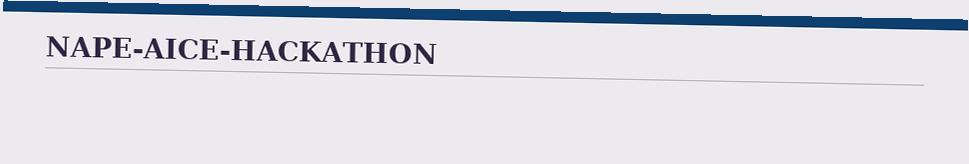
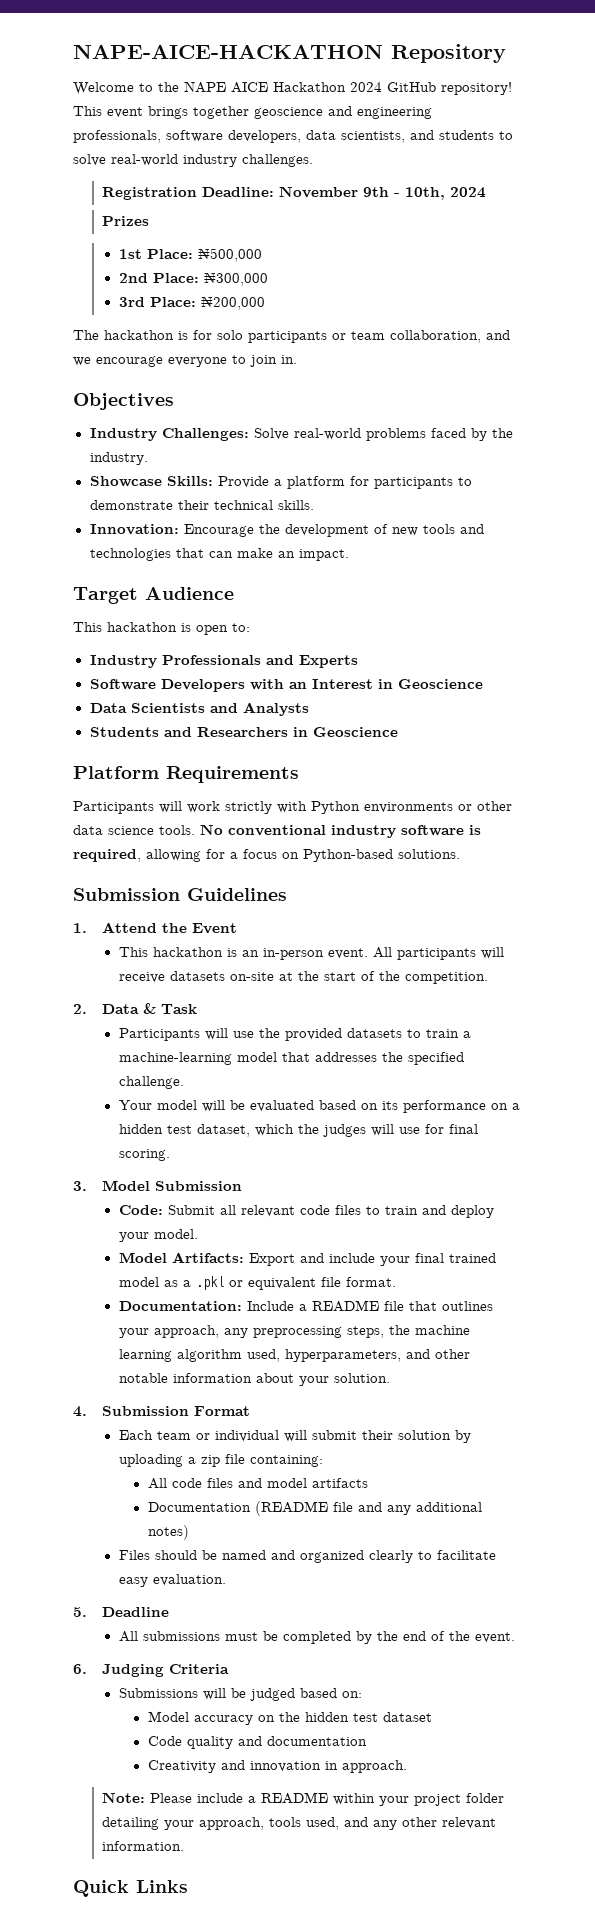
(438, 50) none -> [391,44,506,63] [73,81,512,95] [73,106,432,119] [73,130,513,143] [73,154,313,167] [102,186,487,200] [102,216,150,226] [118,248,262,262] [118,272,268,286] [118,296,265,310] [73,330,510,343] [73,355,297,367] [73,393,174,410] [89,428,513,441] [89,452,148,465] [89,476,472,489] [89,500,314,510] [89,524,484,537] [89,548,349,561] [73,587,234,604] [73,622,250,635] [89,655,358,668] [89,679,483,692] [89,702,309,716] [89,727,398,737] [73,766,299,783] [73,801,512,814] [73,824,481,838] [73,849,460,862] [73,888,287,901] [73,922,238,934] [118,947,504,960] [118,971,488,984] [73,1003,198,1014] [118,1028,471,1041] [118,1052,464,1065] [118,1076,184,1089] [118,1100,520,1113] [118,1124,478,1137] [118,1149,170,1161] [73,1180,243,1191] [118,1205,494,1218] [118,1229,198,1242] [118,1252,496,1266] [118,1276,396,1290] [118,1300,493,1312] [118,1325,470,1338] [118,1349,470,1362] [118,1373,390,1386] [73,1406,251,1417] [118,1430,471,1443] [118,1454,323,1467] [147,1478,368,1489] [147,1501,482,1516] [147,1525,189,1540] [118,1550,496,1563] [118,1574,226,1587] [73,1607,170,1617] [118,1631,515,1644] [73,1664,230,1677] [118,1688,362,1701] [147,1711,432,1725] [147,1736,367,1749] [147,1760,407,1773] [102,1792,505,1806] [102,1817,497,1830] [102,1841,185,1851] [73,1880,188,1897] Repository // Welcome to the NAPE AICE Hackathon 2024 GitHub repository! This event brings together geoscience and engineering professionals, software developers, data scientists, and students to solve real-world industry challenges. // Registration Deadline: November 9th - 10th, 2024 // Prizes // 1st Place: ₦500,000 // 2nd Place: ₦300,000 // 3rd Place: ₦200,000 // The hackathon is for solo participants or team collaboration, and we encourage everyone to join in. // Objectives // Industry Challenges: Solve real-world problems faced by the industry. // Showcase Skills: Provide a platform for participants to demonstrate their technical skills. // Innovation: Encourage the development of new tools and technologies that can make an impact. // Target Audience // This hackathon is open to: // Industry Professionals and Experts // Software Developers with an Interest in Geoscience // Data Scientists and Analysts // Students and Researchers in Geoscience // Platform Requirements // Participants will work strictly with Python environments or other data science tools. No conventional industry software is required, allowing for a focus on Python-based solutions. // Submission Guidelines // 1. Attend the Event // This hackathon is an in-person event. All participants will receive datasets on-site at the start of the competition. // 2. Data & Task // Participants will use the provided datasets to train a machine-learning model that addresses the specified challenge. // Your model will be evaluated based on its performance on a hidden test dataset, which the judges will use for final scoring. // 3. Model Submission // Code: Submit all relevant code files to train and deploy your model. // Model Artifacts: Export and include your final trained model as a .pkl or equivalent file format. // Documentation: Include a README file that outlines your approach, any preprocessing steps, the machine learning algorithm used, hyperparameters, and other notable information about your solution. // 4. Submission Format // Each team or individual will submit their solution by uploading a zip file containing: // All code files and model artifacts // Documentation (README file and any additional notes) // Files should be named and organized clearly to facilitate easy evaluation. // 5. Deadline // All submissions must be completed by the end of the event. // 6. Judging Criteria // Submissions will be judged based on: // Model accuracy on the hidden test dataset // Code quality and documentation // Creativity and innovation in approach. // Note: Please include a README within your project folder detailing your approach, tools used, and any other relevant information. // Quick Links

